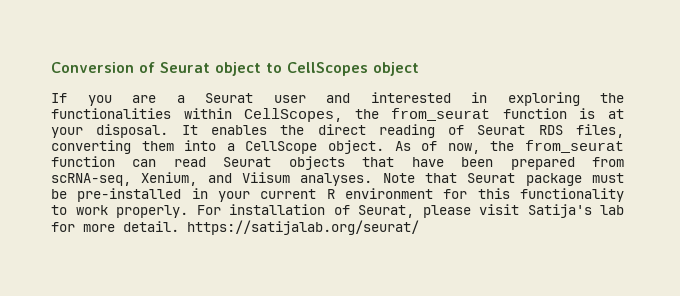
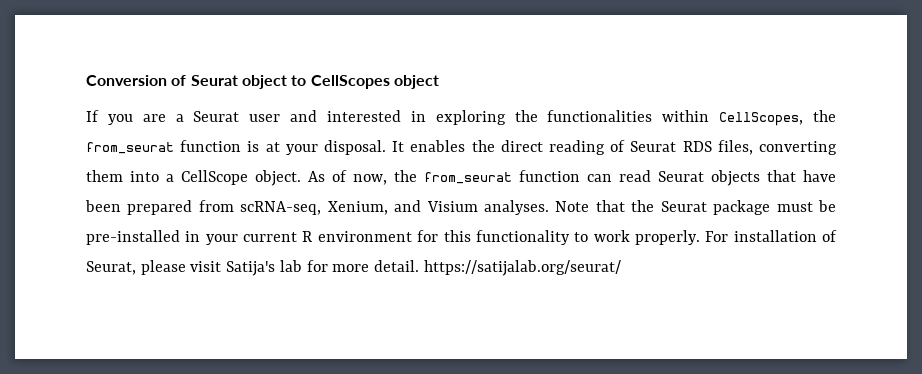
[242,172,290,183] Viisum -> [426,201,478,212] Visium
(457, 178) none -> [631,200,655,212] the

